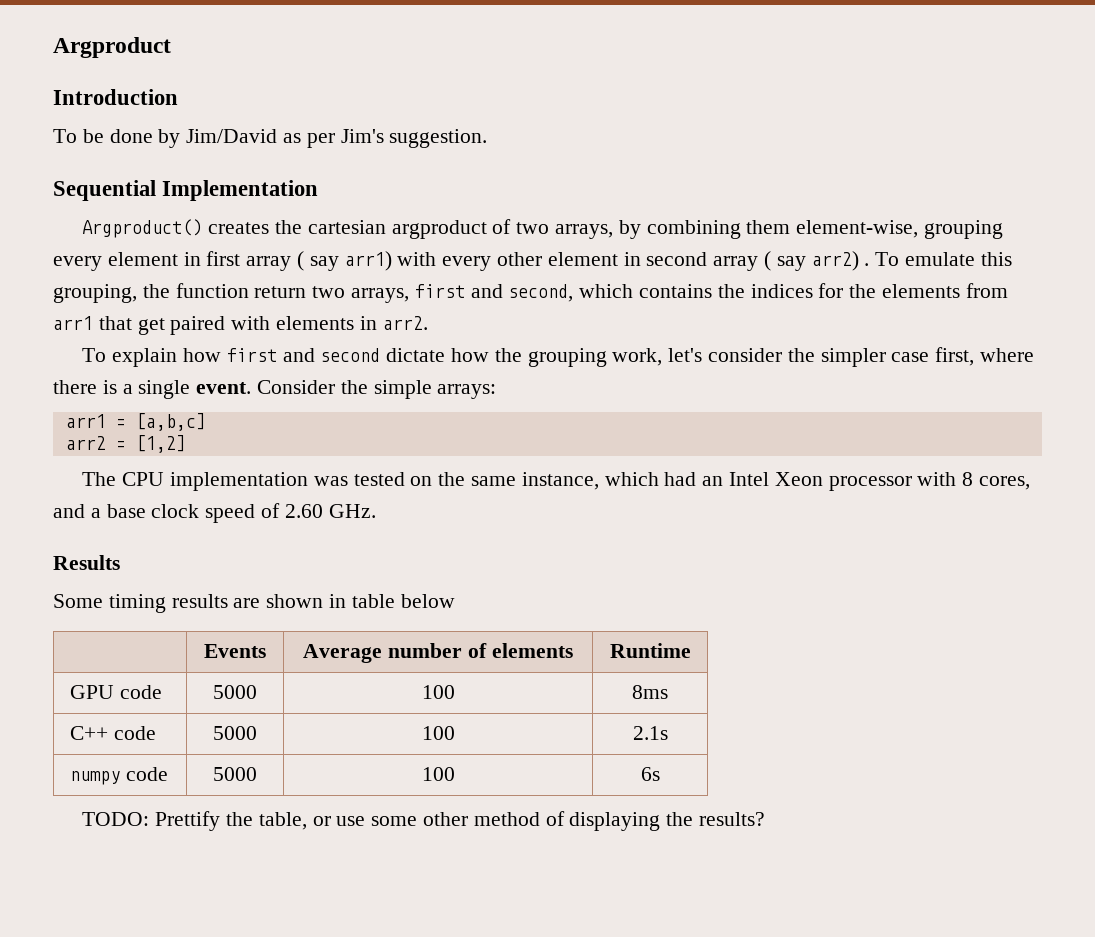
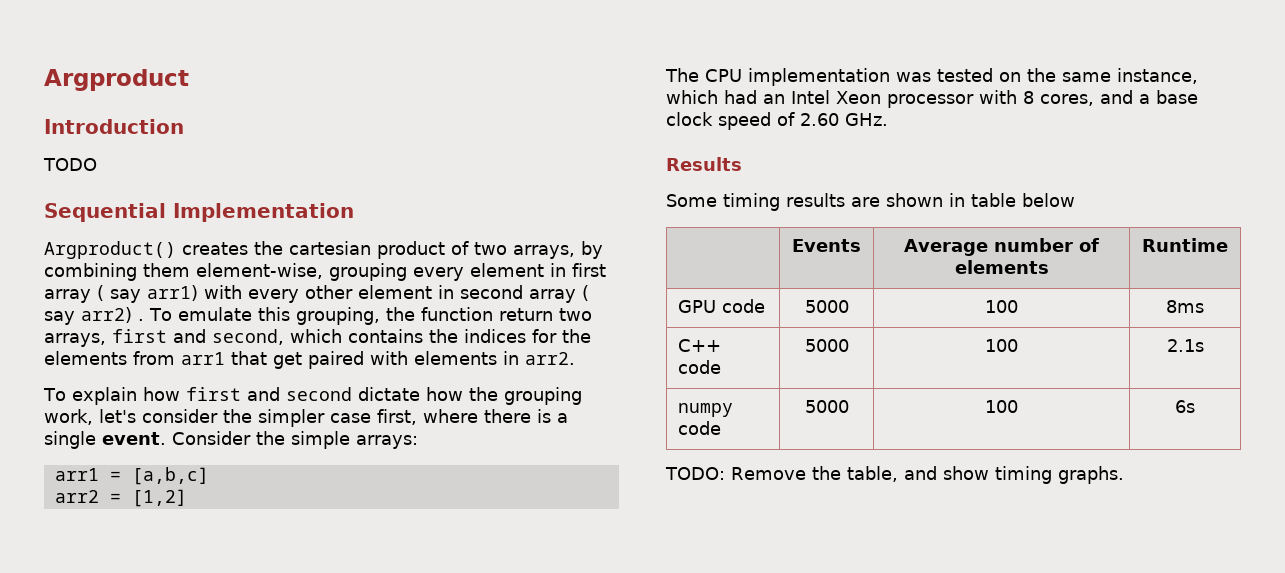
[53,129,488,148] To be done by Jim/David as per Jim's suggestion. -> [43,158,97,171] TODO
[391,220,487,239] argproduct -> [377,241,445,259] product
[155,811,221,831] Prettify -> [731,467,806,480] Remove
[312,811,766,831] or use some other method of displaying the results? -> [903,466,1124,484] and show timing graphs.

